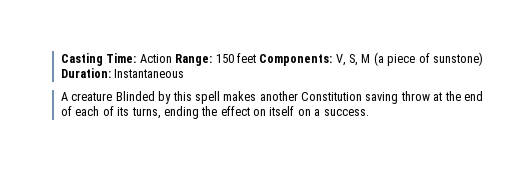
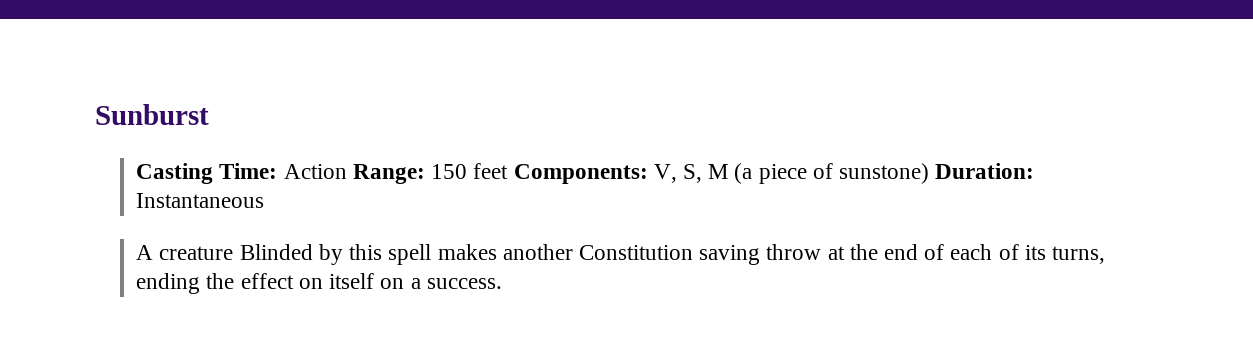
(61, 59) none -> [95,104,209,125] Sunburst //

